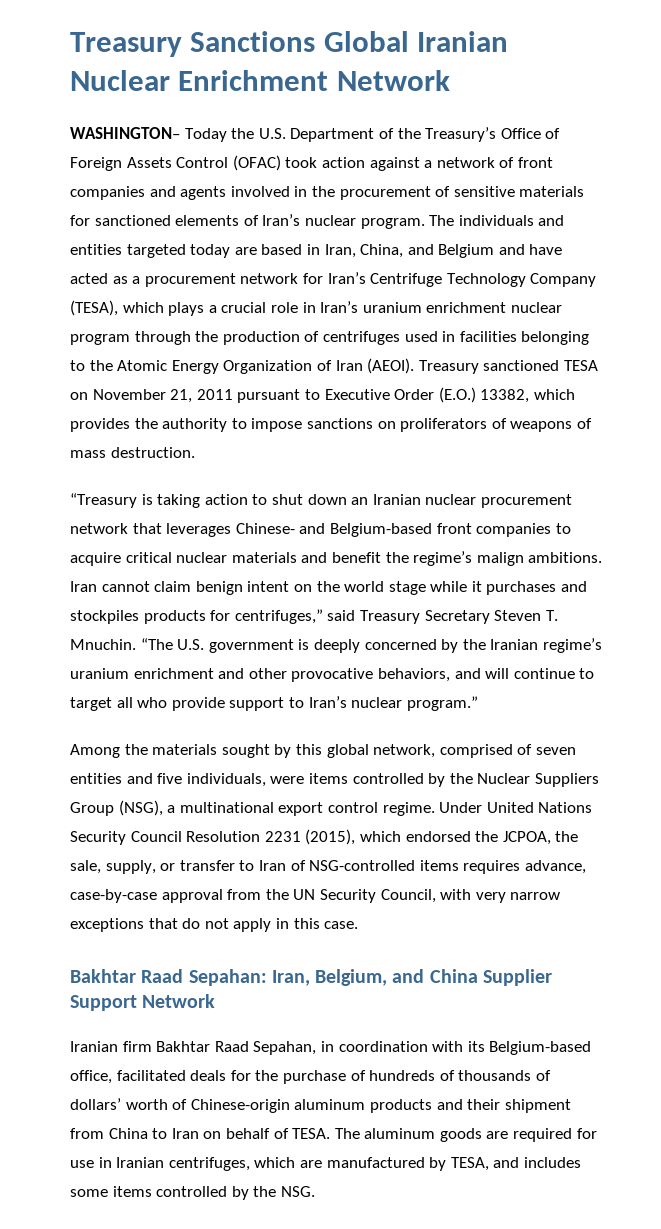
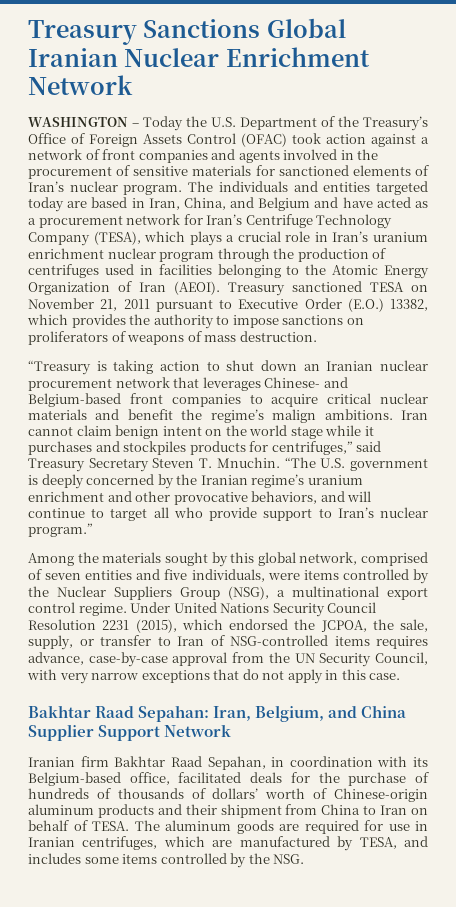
[70,127,180,139] WASHINGTON– -> [28,117,139,127] WASHINGTON –

